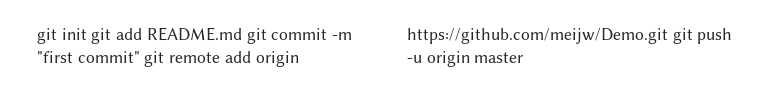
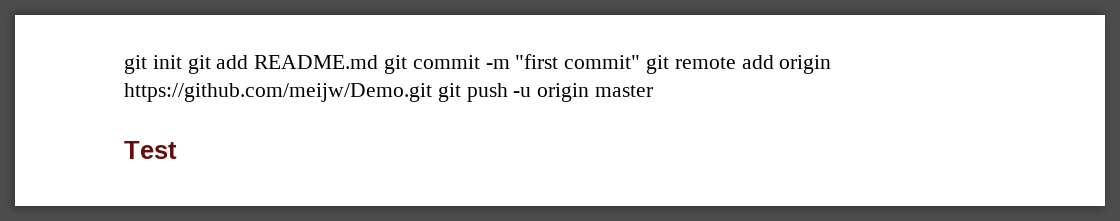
(524, 57) none -> [124,141,177,159] // Test

